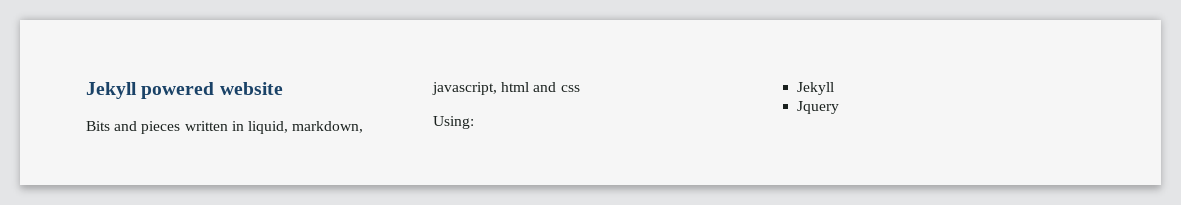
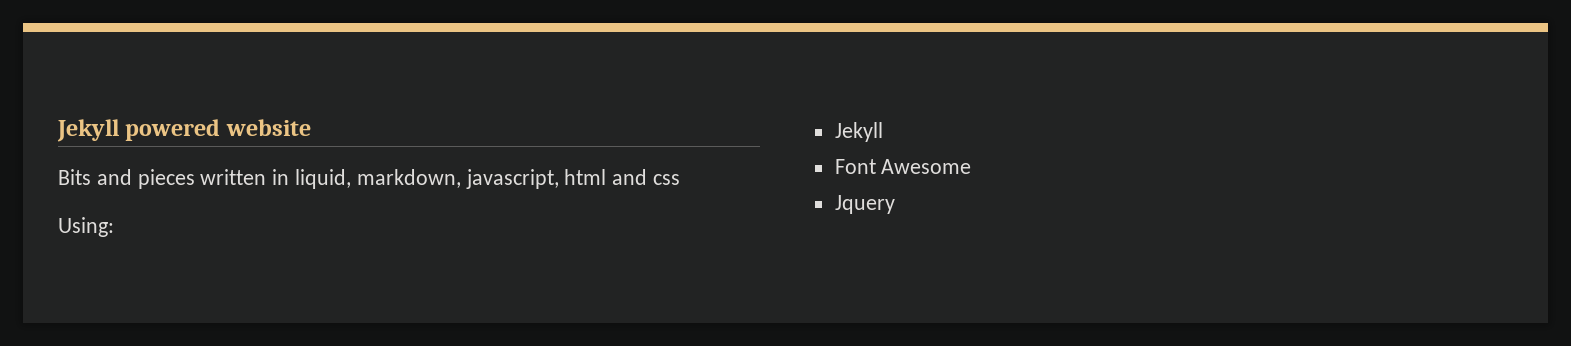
(835, 88) none -> [834,159,972,174] // Font Awesome

